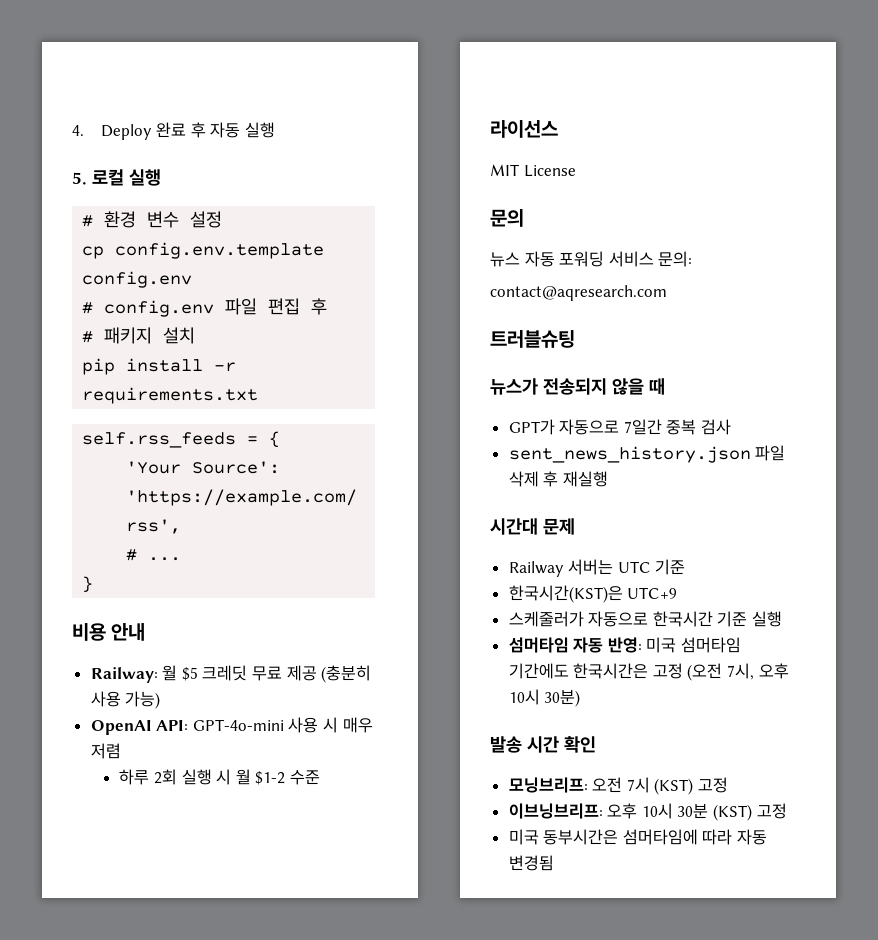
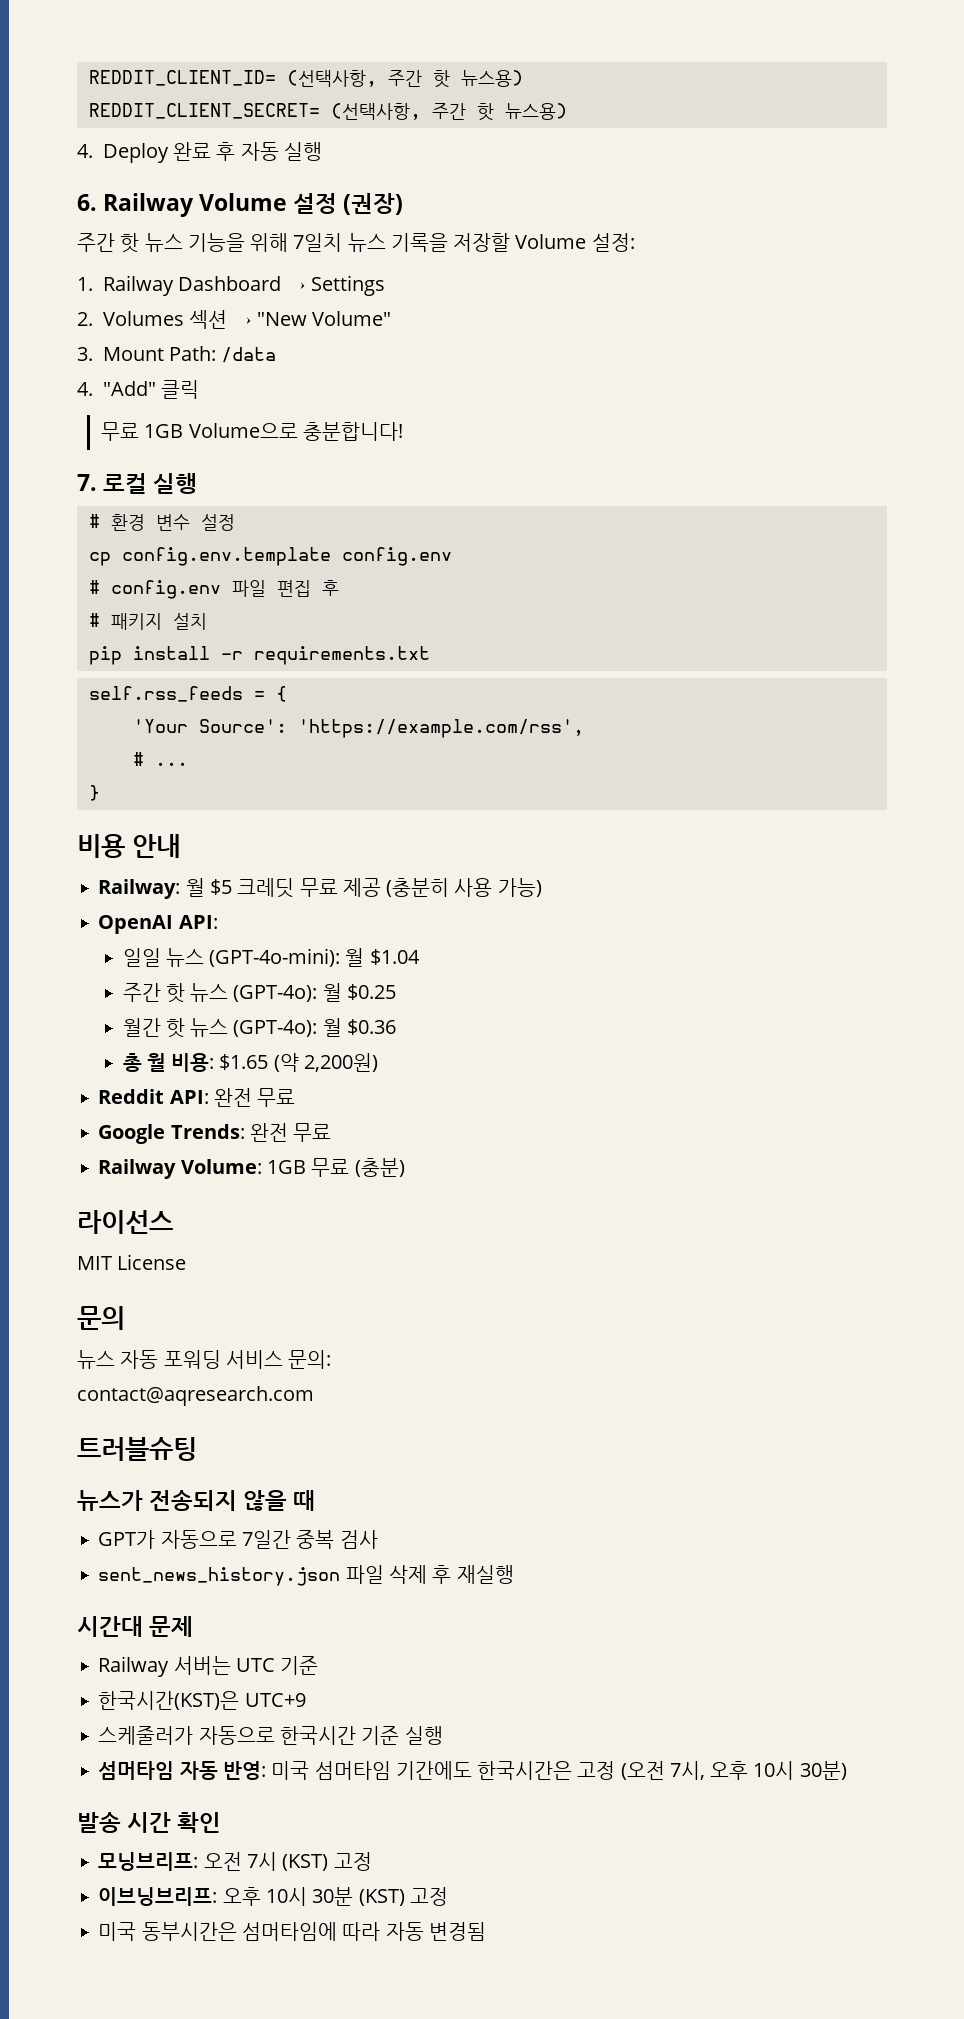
(72, 130) none -> [88,70,523,88] [88,103,567,121] REDDIT_CLIENT_ID= (선택사항, 주간 핫 뉴스용) // REDDIT_CLIENT_SECRET= (선택사항, 주간 핫 뉴스용) //
[72,172,87,185] 5. -> [77,193,404,217] [77,233,635,253] [77,275,385,296] [77,310,391,329] [77,346,277,363] [77,380,199,399] [101,422,403,441] [77,474,97,491] 6. Railway Volume 설정 (권장) // 주간 핫 뉴스 기능을 위해 7일치 뉴스 기록을 저장할 Volume 설정: // 1. Railway Dashboard → Settings // 2. Volumes 섹션 → "New Volume" // 3. Mount Path: /data // 4. "Add" 클릭 // 무료 1GB Volume으로 충분합니다! // 7.
[192,717,373,733] [90,743,121,759] [119,769,320,785] GPT-4o-mini 사용 시 매우 저렴 // 하루 2회 실행 시 월 $1-2 수준 -> [122,948,420,967] [122,983,396,1003] [122,1018,396,1038] [122,1053,378,1072] [98,1088,296,1107] [98,1123,332,1144] [98,1158,405,1179] // 일일 뉴스 (GPT-4o-mini): 월 $1.04 // 주간 핫 뉴스 (GPT-4o): 월 $0.25 // 월간 핫 뉴스 (GPT-4o): 월 $0.36 // 총 월 비용: $1.65 (약 2,200원) // Reddit API: 완전 무료 // Google Trends: 완전 무료 // Railway Volume: 1GB 무료 (충분)

